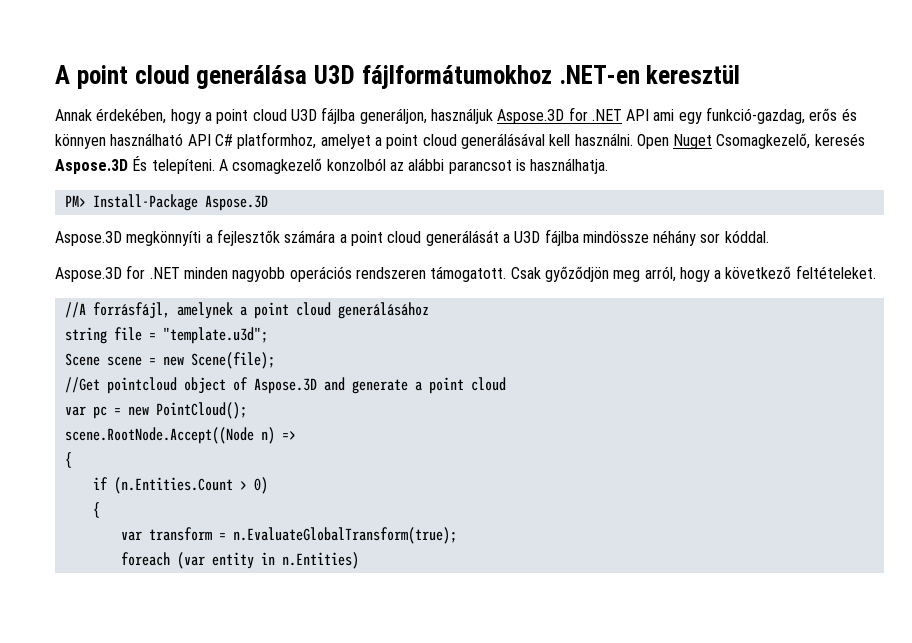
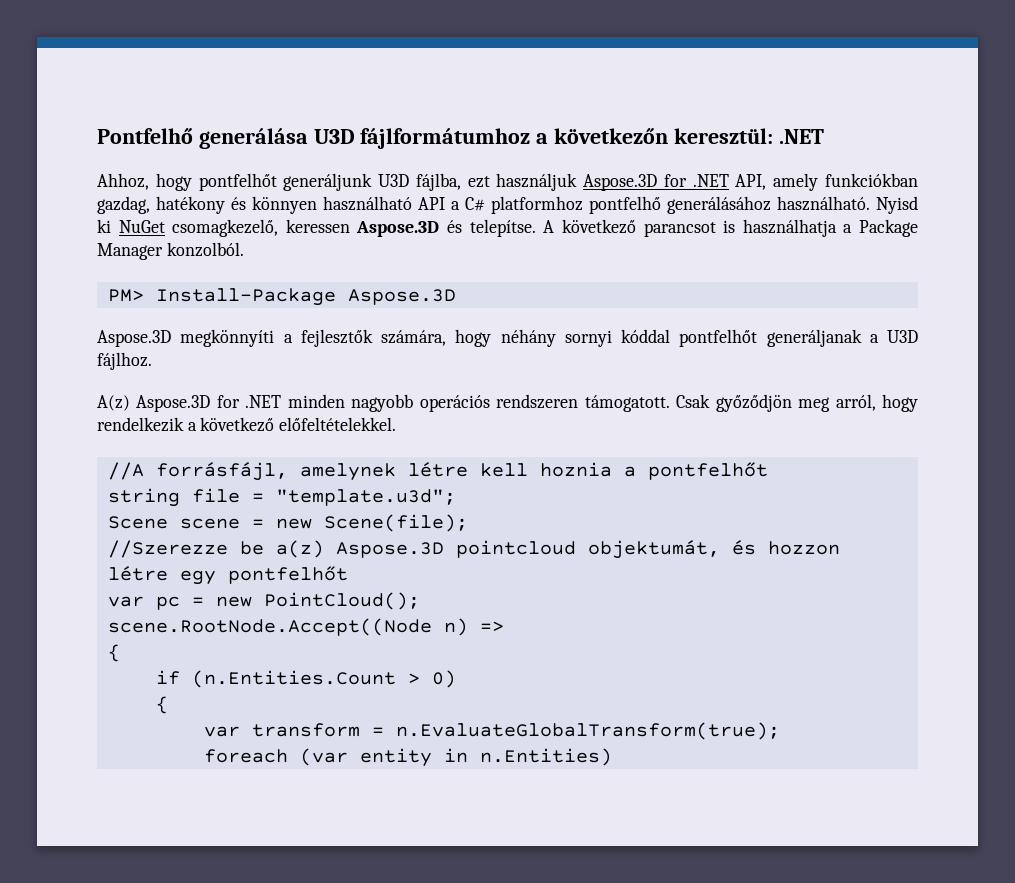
[55,65,741,89] [55,107,857,124] [55,132,865,149] [55,156,609,174] A point cloud generálása U3D fájlformátumokhoz .NET-en keresztül // Annak érdekében, hogy a point cloud U3D fájlba generáljon, használjuk Aspose.3D for .NET API ami egy funkció-gazdag, erős és könnyen használható API C# platformhoz, amelyet a point cloud generálásával kell használni. Open Nuget Csomagkezelő, keresés Aspose.3D És telepíteni. A csomagkezelő konzolból az alábbi parancsot is használhatja. -> [97,128,824,149] [97,173,918,191] [97,196,918,214] [97,219,919,237] [97,242,244,260] Pontfelhő generálása U3D fájlformátumhoz a következőn keresztül: .NET // Ahhoz, hogy pontfelhőt generáljunk U3D fájlba, ezt használjuk Aspose.3D for .NET API, amely funkciókban gazdag, hatékony és könnyen használható API a C# platformhoz pontfelhő generálásához használható. Nyisd ki NuGet csomagkezelő, keressen Aspose.3D és telepítse. A következő parancsot is használhatja a Package Manager konzolból.
[284,229,769,246] számára a point cloud generálását a U3D fájlba mindössze néhány sor kóddal. // -> [381,329,918,347] [97,352,152,370] [97,395,130,411] számára, hogy néhány sornyi kóddal pontfelhőt generáljanak a U3D fájlhoz. // A(z)
(710, 274) none -> [97,417,184,432] rendelkezik
[795,265,876,279] feltételeket. -> [279,417,397,431] előfeltételekkel.
[239,302,429,319] a point cloud generálásához -> [407,462,768,480] létre kell hoznia a pontfelhőt
[64,377,506,394] //Get pointcloud object of Aspose.3D and generate a point cloud -> [107,540,840,559] [107,566,348,585] //Szerezze be a(z) Aspose.3D pointcloud objektumát, és hozzon létre egy pontfelhőt

